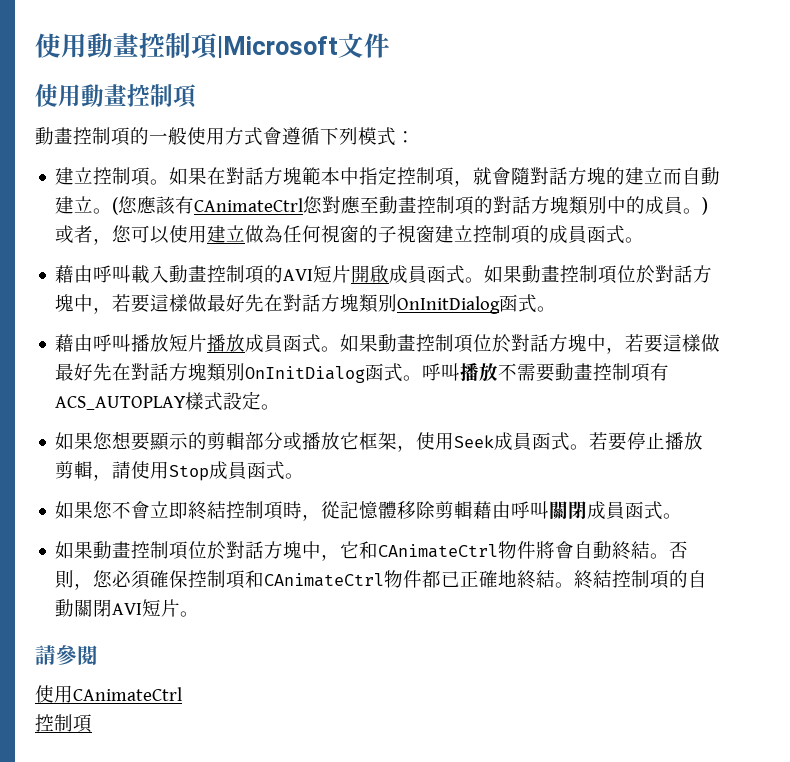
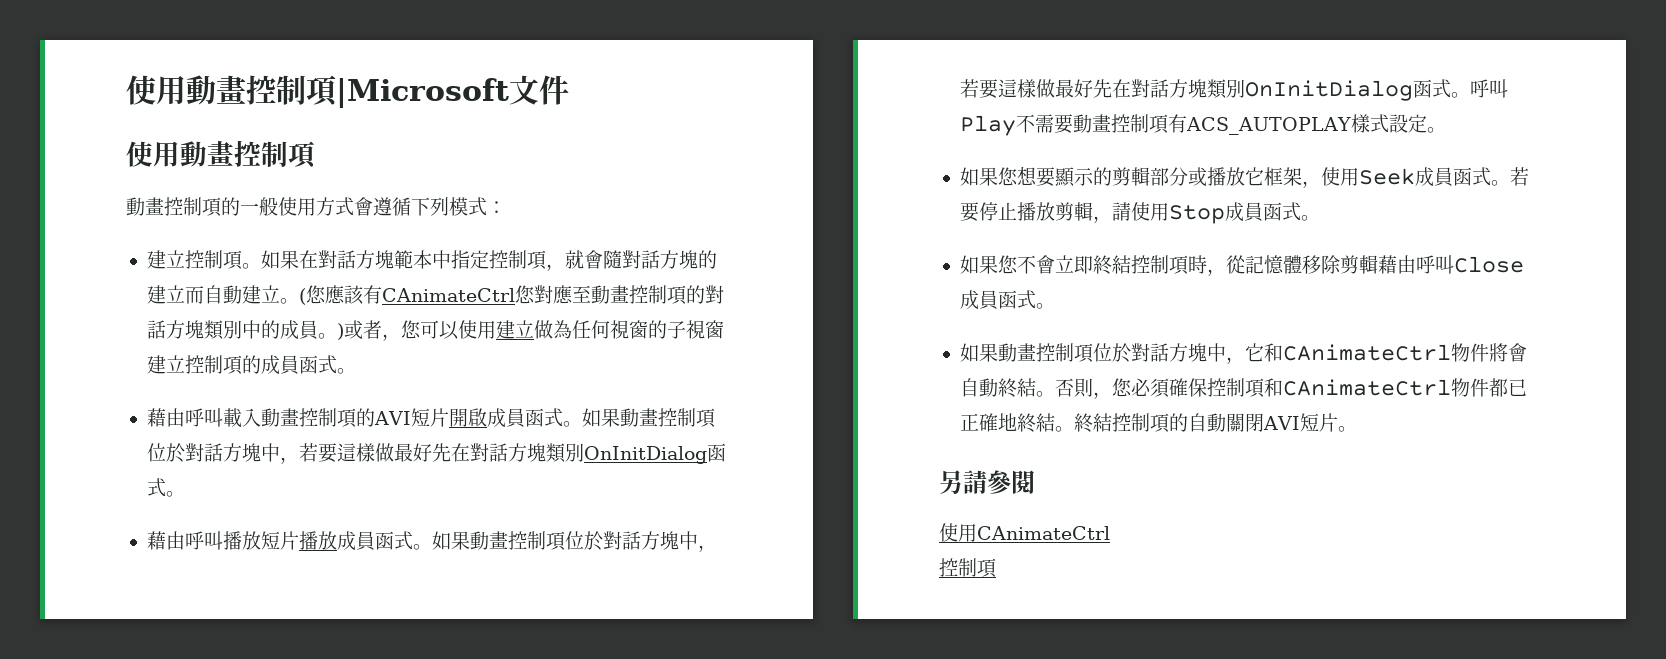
[460,363,499,382] 播放 -> [959,115,1016,136] Play
[549,501,588,519] 關閉 -> [1453,256,1524,273] Close
(200, 614) none -> [939,470,963,494] 另

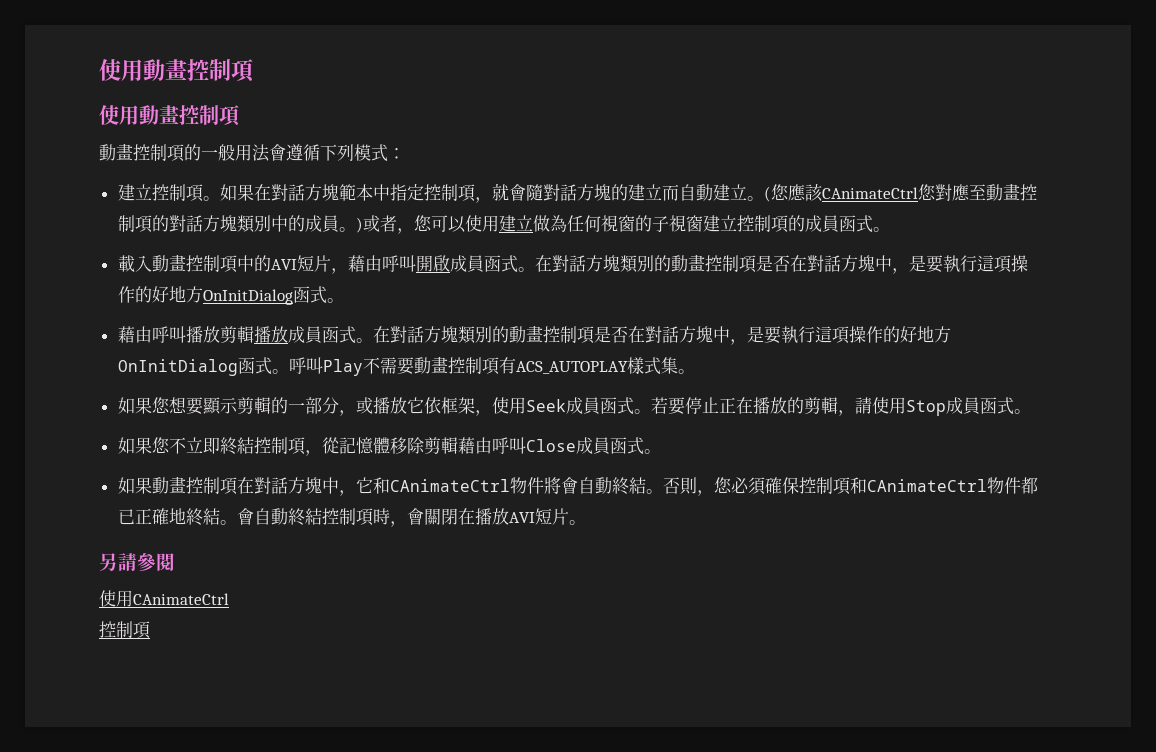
[126,75,569,108] 使用動畫控制項|Microsoft文件 -> [99,59,254,82] 使用動畫控制項
[278,197,354,216] 使用方式 -> [235,144,270,162] 用法
[362,285,382,304] 有 -> (823, 193) none
[146,408,223,427] 藉由呼叫 -> (890, 229) none
(356, 418) none -> [236,255,254,272] 中
(449, 417) none -> [330,255,416,274] ，藉由呼叫
[581,408,715,428] [146,443,584,464] 如果動畫控制項位於對話方塊中，若要這樣做最好先在對話方塊類別 -> [534,254,1028,274] [117,286,203,303] 在對話方塊類別的動畫控制項是否在對話方塊中，是要執行這項操作的好地方
[260,531,299,550] 短片 -> [219,326,254,343] 剪輯
[431,531,717,552] [959,79,1245,99] 如果動畫控制項位於對話方塊中，若要這樣做最好先在對話方塊類別 -> [372,325,951,345] 在對話方塊類別的動畫控制項是否在對話方塊中，是要執行這項操作的好地方
[1388,114,1427,133] 設定 -> [660,357,678,374] 集
[1092,167,1188,186] 的剪輯部分 -> [236,397,356,416] 剪輯的一部分，
(1264, 176) none -> [423,397,441,414] 依
[1016,202,1055,221] 播放 -> [718,397,804,414] 正在播放的
[1035,255,1055,274] 會 -> (186, 445) none
[1187,255,1207,274] 時 -> (305, 446) none
[1092,343,1131,363] 位於 -> [236,477,254,494] 在
[1073,413,1264,433] 終結控制項的自動關閉 -> [236,508,509,527] 會自動終結控制項時，會關閉在播放

